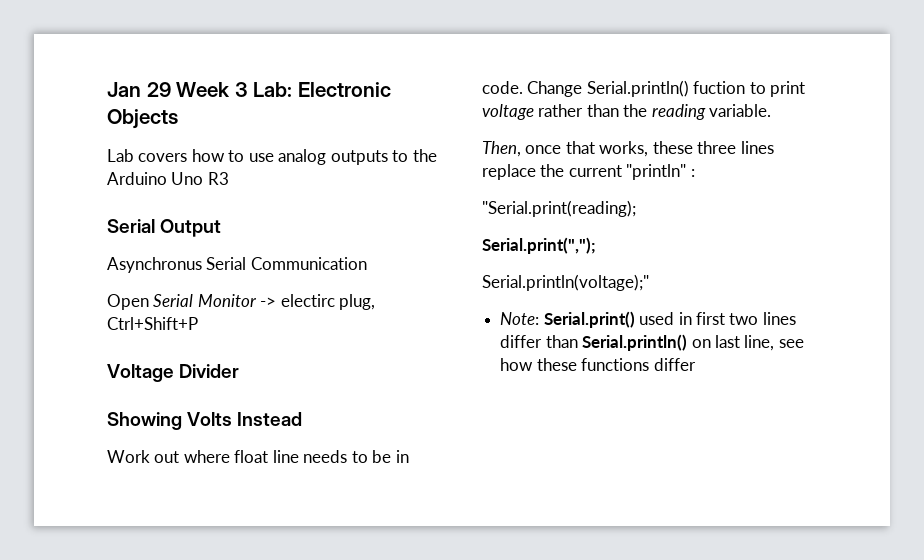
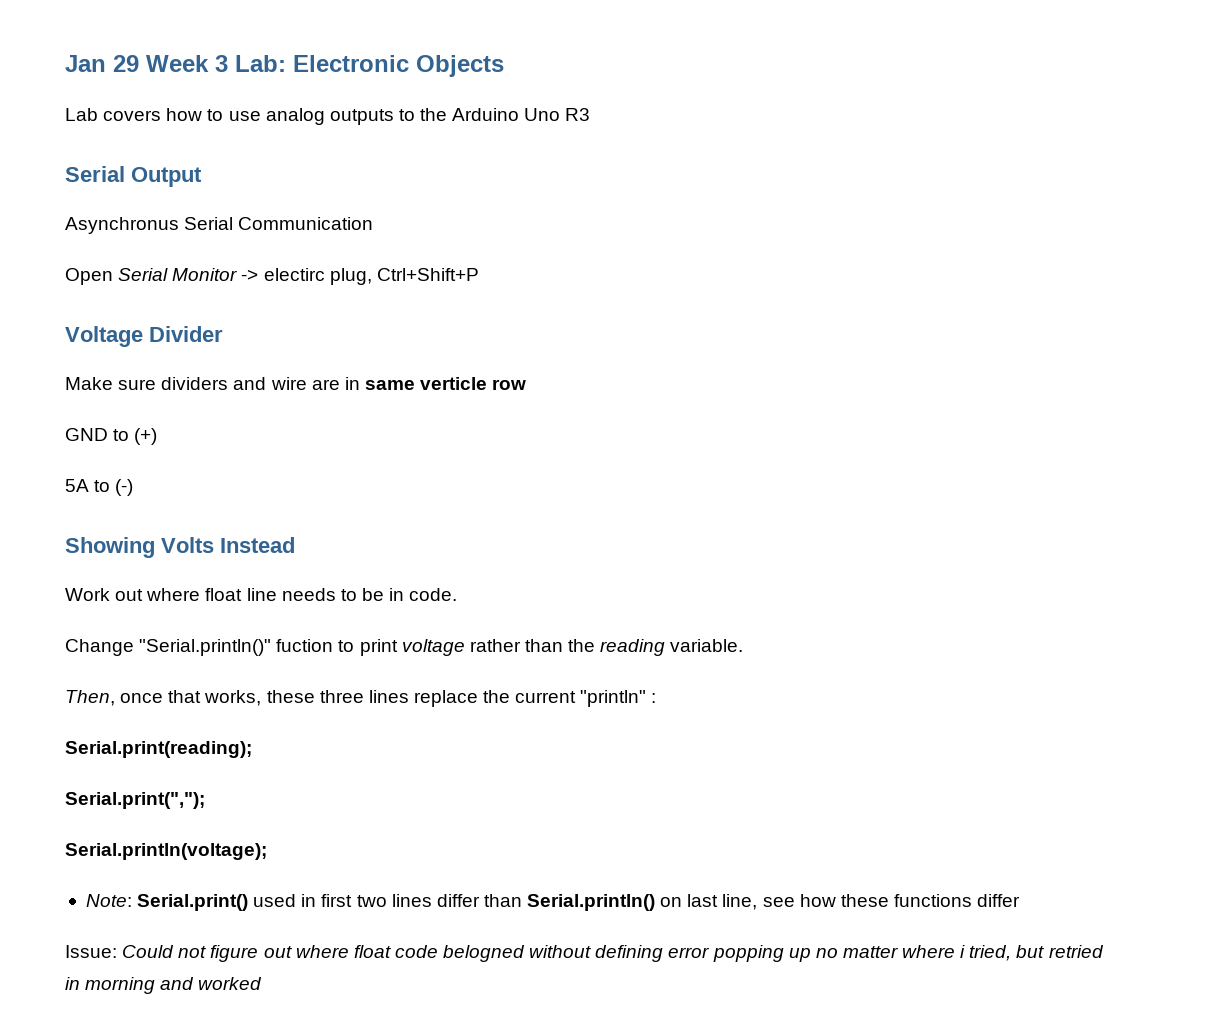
(240, 371) none -> [65,377,527,390] [65,428,158,445] [65,479,134,496] // Make sure dividers and wire are in same verticle row // GND to (+) // 5A to (-)
[527,80,689,97] Change Serial.println() -> [65,639,272,656] // Change "Serial.println()"
[482,200,636,217] "Serial.print(reading); -> [65,741,252,758] Serial.print(reading);
[482,274,649,291] Serial.println(voltage);" -> [65,843,267,860] Serial.println(voltage);
(696, 364) none -> [65,945,1104,962] [65,977,263,994] // Issue: Could not figure out where float code belogned without defining error popping up no matter where i tried, but retried in morning and worked

